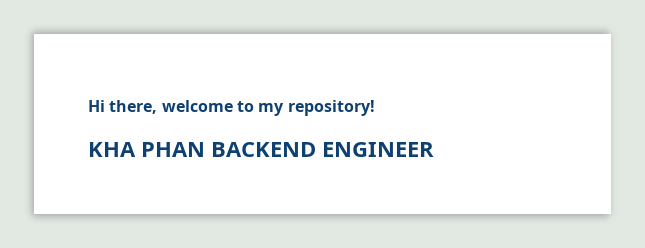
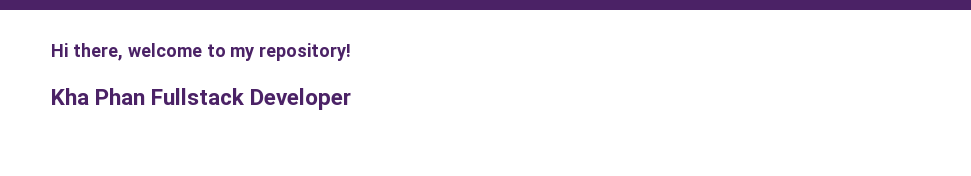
[88,142,434,157] KHA PHAN BACKEND ENGINEER -> [51,88,352,110] Kha Phan Fullstack Developer

